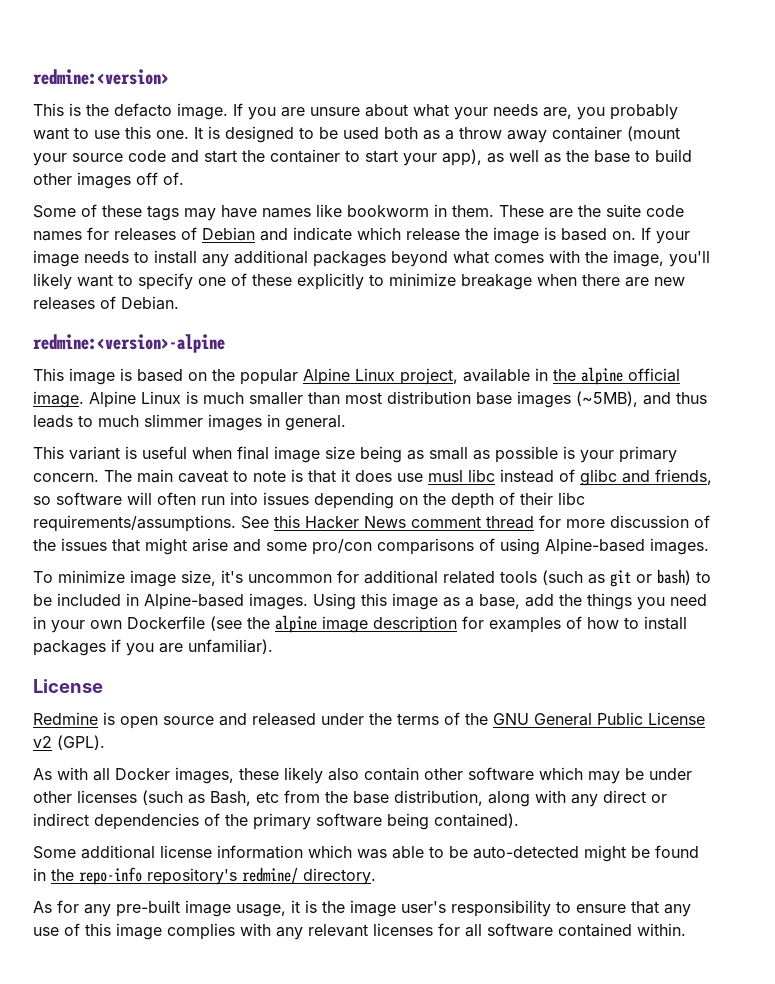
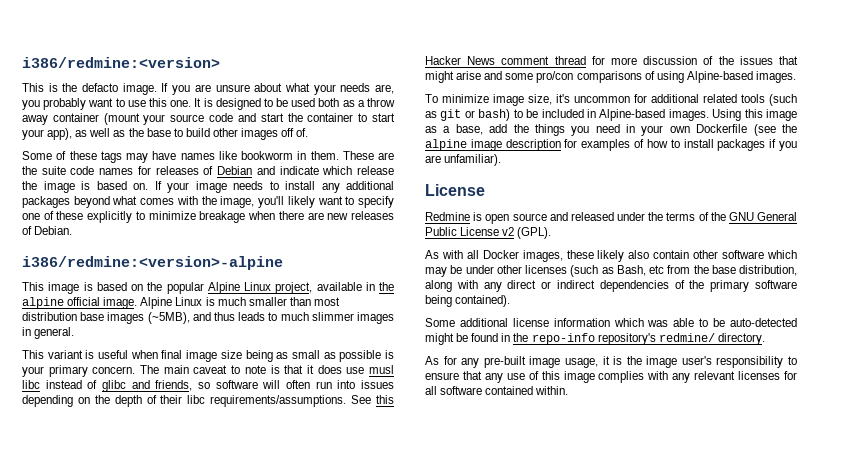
[33,69,169,85] redmine:<version> -> [22,57,220,68] i386/redmine:<version>
[33,334,225,353] redmine:<version>-alpine -> [22,256,283,270] i386/redmine:<version>-alpine

